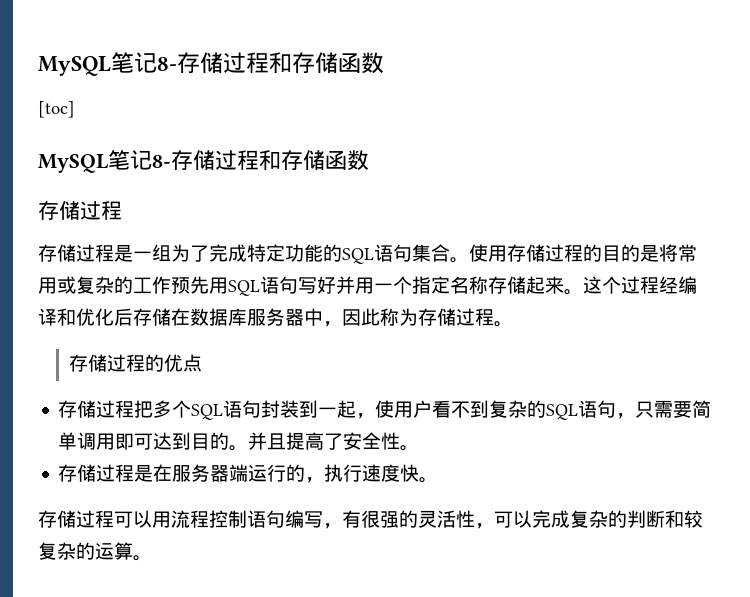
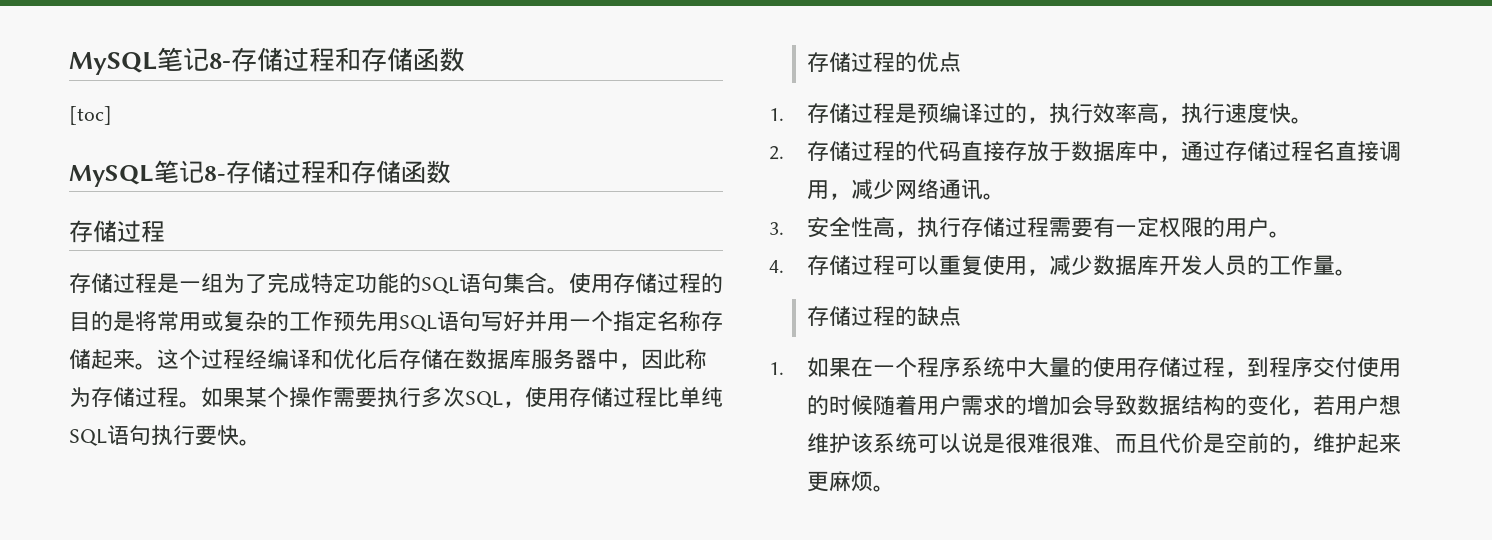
[69,354,203,372] [58,400,712,420] [58,432,420,451] [58,464,439,483] [38,510,703,529] [38,542,133,560] // 存储过程的优点 // 存储过程把多个SQL语句封装到一起，使用户看不到复杂的SQL语句，只需要简单调用即可达到目的。并且提高了安全性。 // 存储过程是在服务器端运行的，执行速度快。 // 存储过程可以用流程控制语句编写，有很强的灵活性，可以完成复杂的判断和较复杂的运算 -> [201,387,723,408] [69,425,261,446] [807,52,962,73] [769,103,1314,124] [769,141,1402,162] [807,179,1006,200] [769,217,1292,238] [769,255,1358,276] [807,306,962,326] [769,357,1402,378] [807,395,1402,416] [807,432,1402,454] [807,471,874,492] 如果某个操作需要执行多次SQL，使用存储过程比单纯SQL语句执行要快。 // 存储过程的优点 // 1.存储过程是预编译过的，执行效率高，执行速度快。 // 2.存储过程的代码直接存放于数据库中，通过存储过程名直接调用，减少网络通讯。 // 3.安全性高，执行存储过程需要有一定权限的用户。 // 4.存储过程可以重复使用，减少数据库开发人员的工作量。 // 存储过程的缺点 // 1.如果在一个程序系统中大量的使用存储过程，到程序交付使用的时候随着用户需求的增加会导致数据结构的变化，若用户想维护该系统可以说是很难很难、而且代价是空前的，维护起来更麻烦

